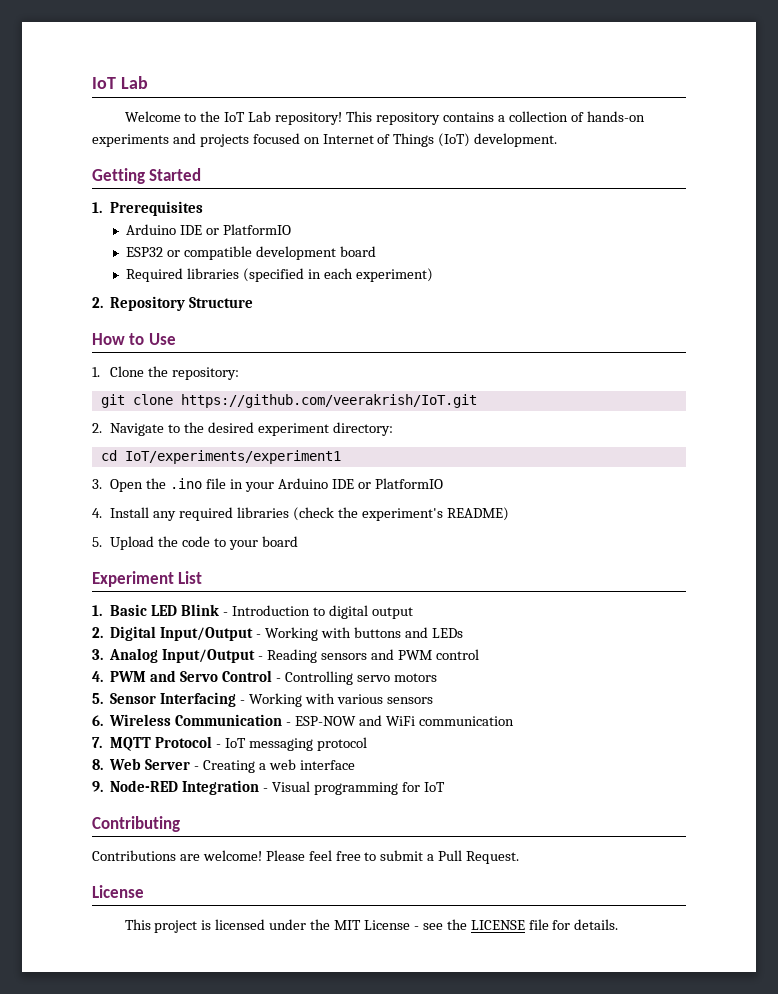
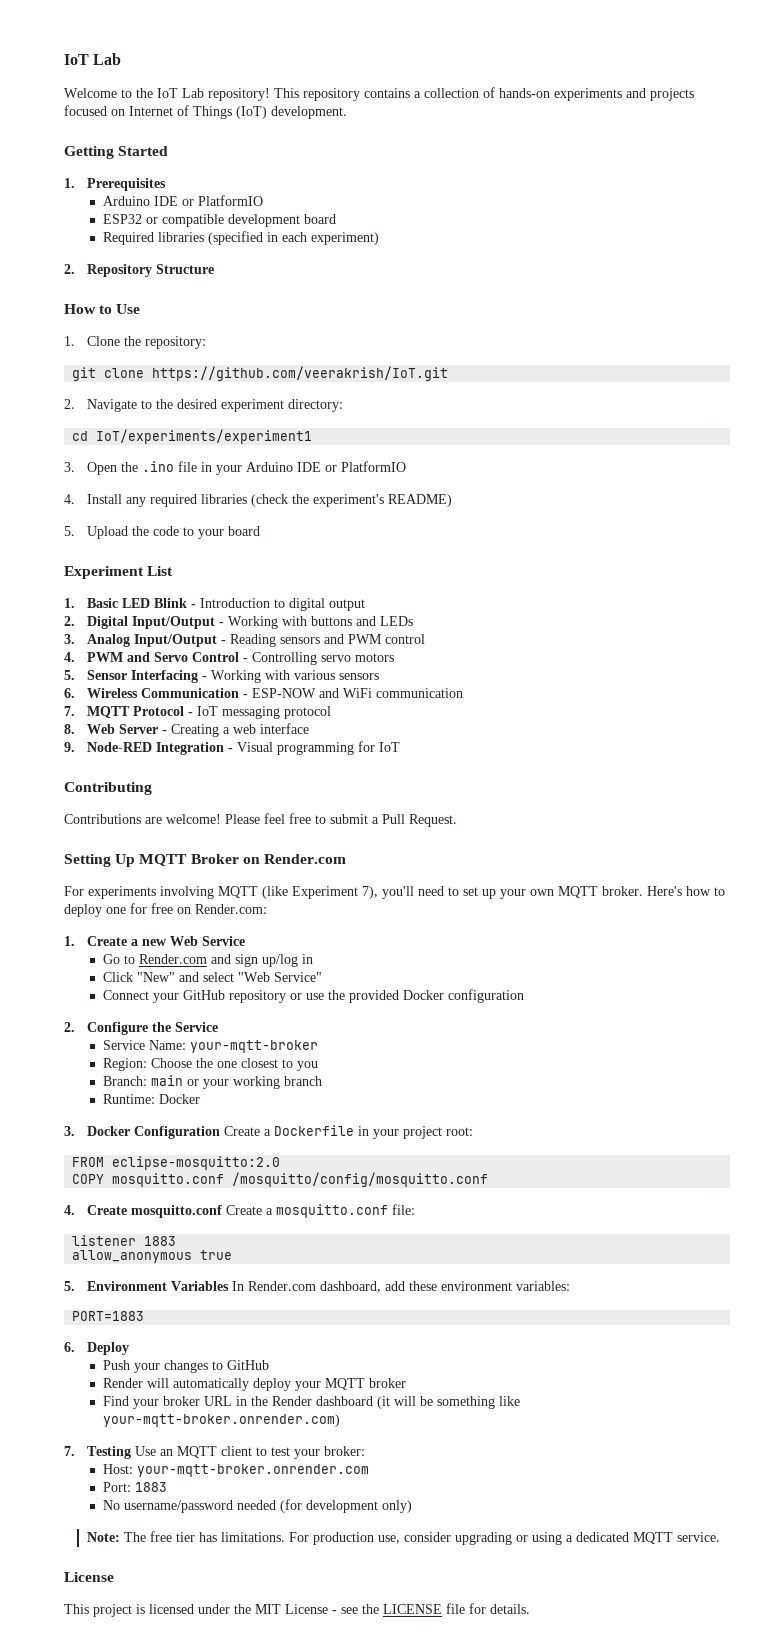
(520, 857) none -> [64,854,346,867] [64,886,725,899] [64,903,267,917] [64,936,246,946] [102,954,313,967] [102,972,322,982] [102,989,524,1003] [64,1022,219,1035] [102,1040,318,1053] [102,1058,318,1071] [102,1075,322,1089] [102,1094,200,1104] [64,1125,474,1139] [72,1156,281,1170] [72,1172,489,1187] [64,1204,416,1218] [72,1235,177,1246] [72,1250,233,1263] [64,1281,571,1293] [72,1311,145,1321] [64,1342,130,1355] [102,1360,269,1373] [102,1378,406,1391] [102,1396,520,1409] [102,1414,340,1427] [64,1446,366,1459] [102,1464,369,1477] [102,1482,167,1492] [102,1499,412,1513] [87,1531,721,1545] // Setting Up MQTT Broker on Render.com // For experiments involving MQTT (like Experiment 7), you'll need to set up your own MQTT broker. Here's how to deploy one for free on Render.com: // 1. Create a new Web Service // Go to Render.com and sign up/log in // Click "New" and select "Web Service" // Connect your GitHub repository or use the provided Docker configuration // 2. Configure the Service // Service Name: your-mqtt-broker // Region: Choose the one closest to you // Branch: main or your working branch // Runtime: Docker // 3. Docker Configuration Create a Dockerfile in your project root: // FROM eclipse-mosquitto:2.0 // COPY mosquitto.conf /mosquitto/config/mosquitto.conf // 4. Create mosquitto.conf Create a mosquitto.conf file: // listener 1883 // allow_anonymous true // 5. Environment Variables In Render.com dashboard, add these environment variables: // PORT=1883 // 6. Deploy // Push your changes to GitHub // Render will automatically deploy your MQTT broker // Find your broker URL in the Render dashboard (it will be something like your-mqtt-broker.onrender.com) // 7. Testing Use an MQTT client to test your broker: // Host: your-mqtt-broker.onrender.com // Port: 1883 // No username/password needed (for development only) // Note: The free tier has limitations. For production use, consider upgrading or using a dedicated MQTT service.

